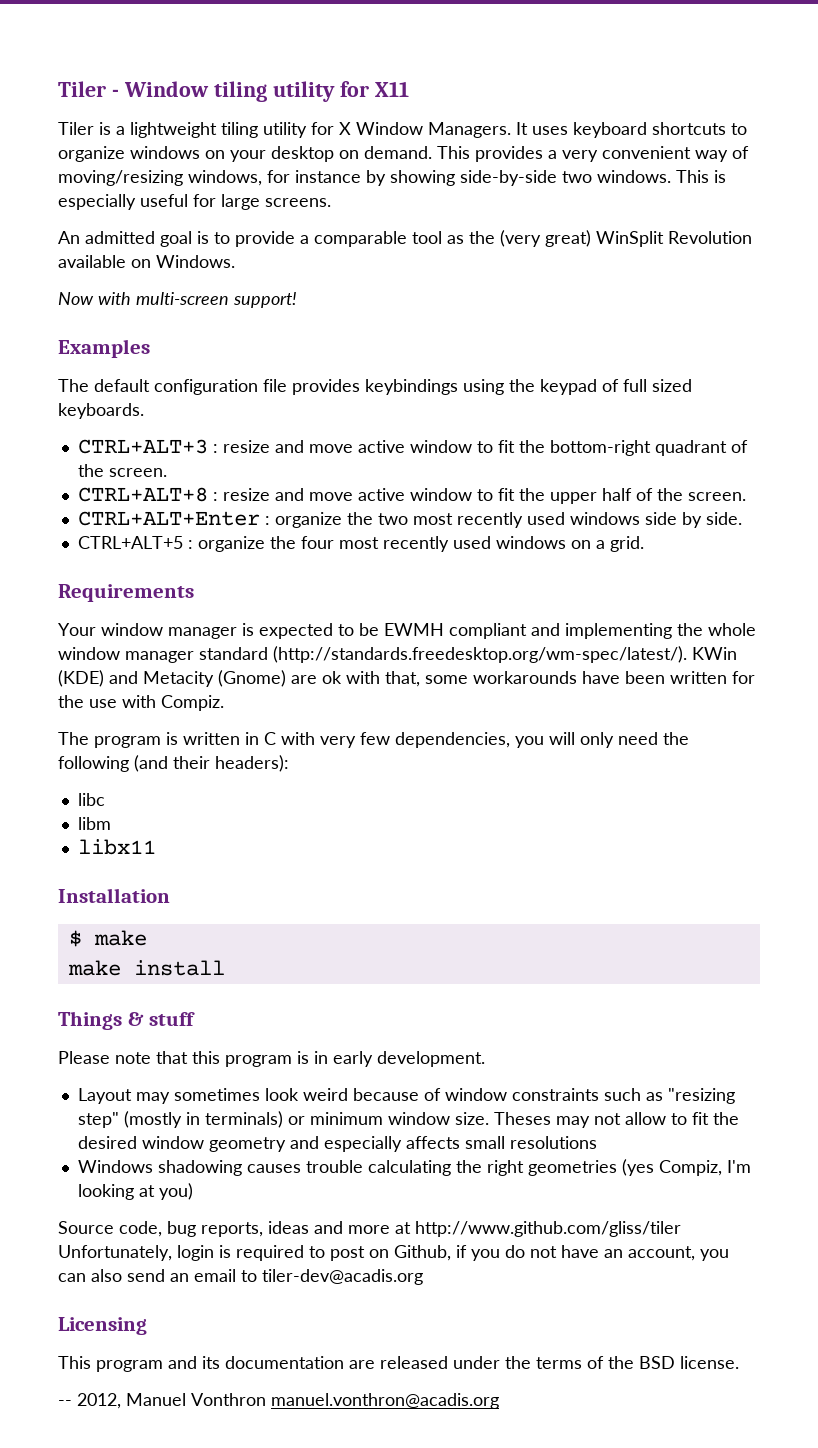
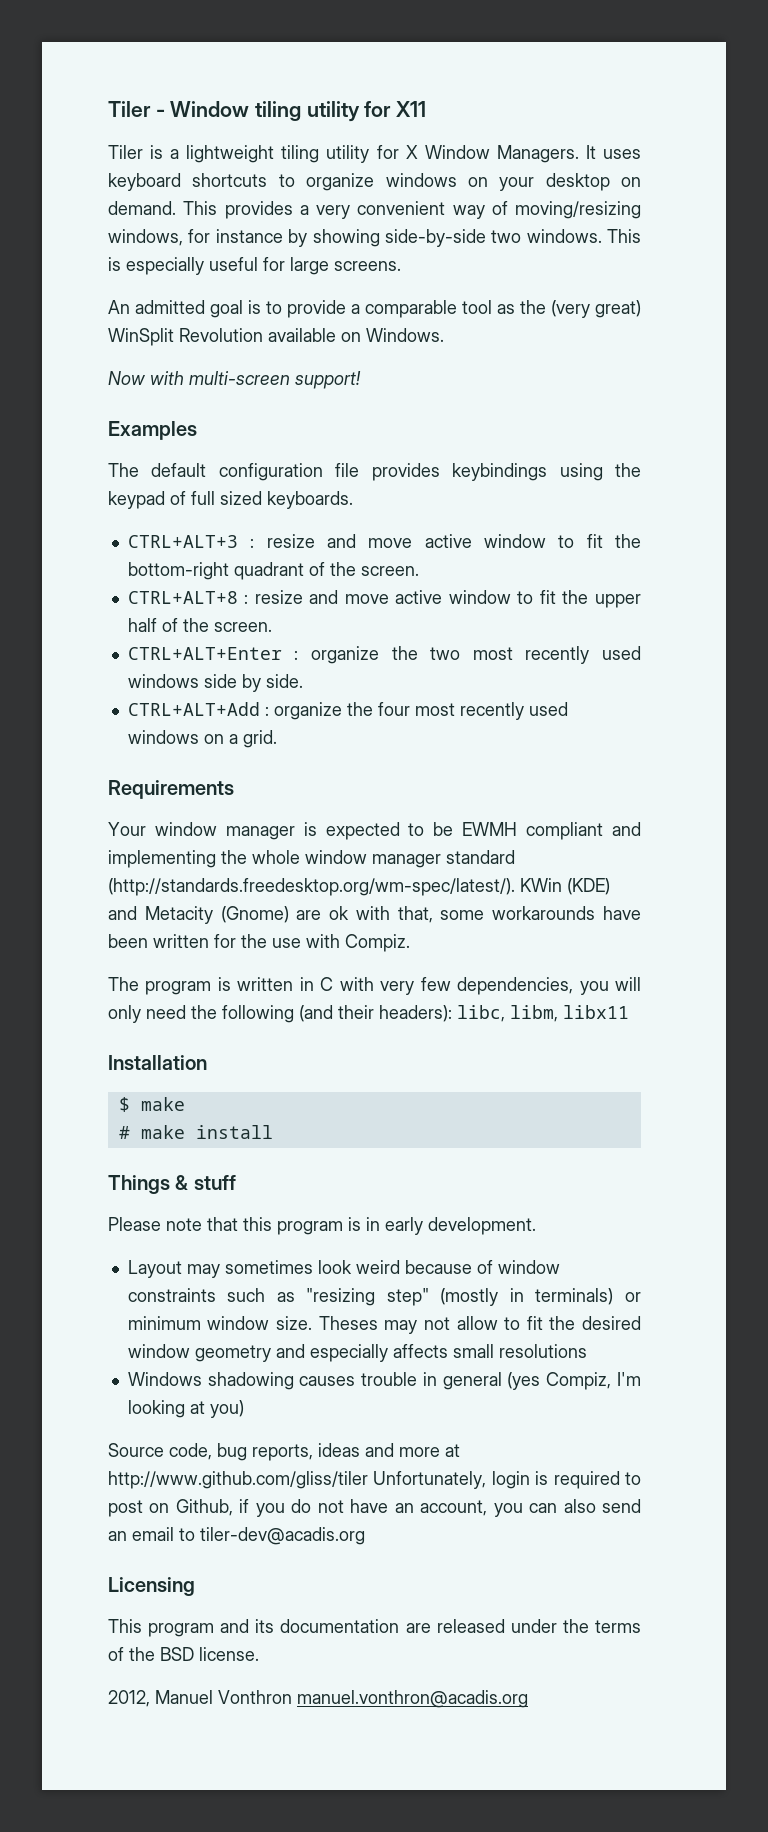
[77,536,183,549] CTRL+ALT+5 -> [127,702,260,716] CTRL+ALT+Add
[77,793,105,806] [77,817,111,830] // libc // libm // -> [457,1005,558,1022] libc, libm,
(147, 938) none -> [118,1126,130,1139] #
[367,1160,617,1176] calculating the right geometries -> [422,1372,502,1390] in general
[58,1400,72,1406] -- -> (259, 1654) none

